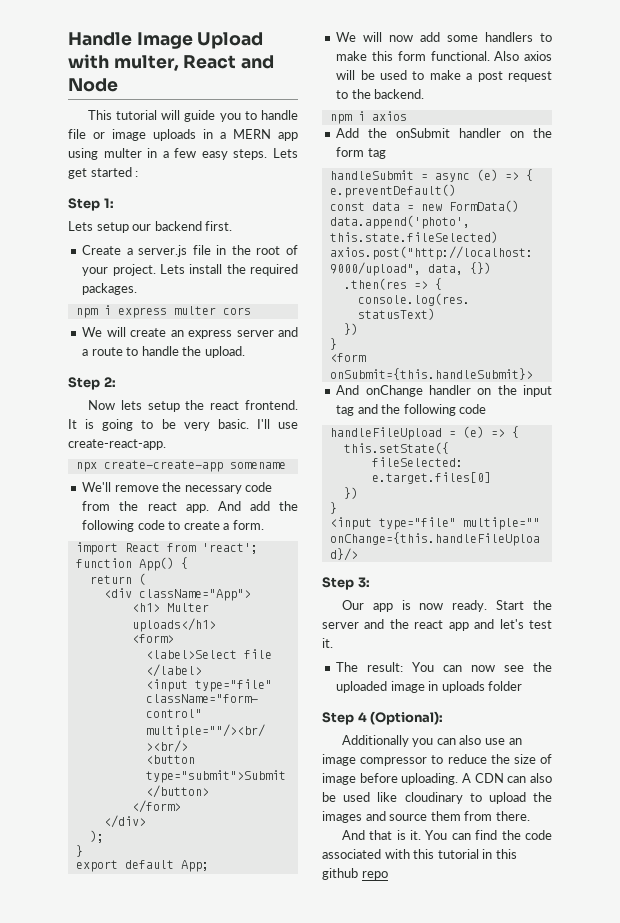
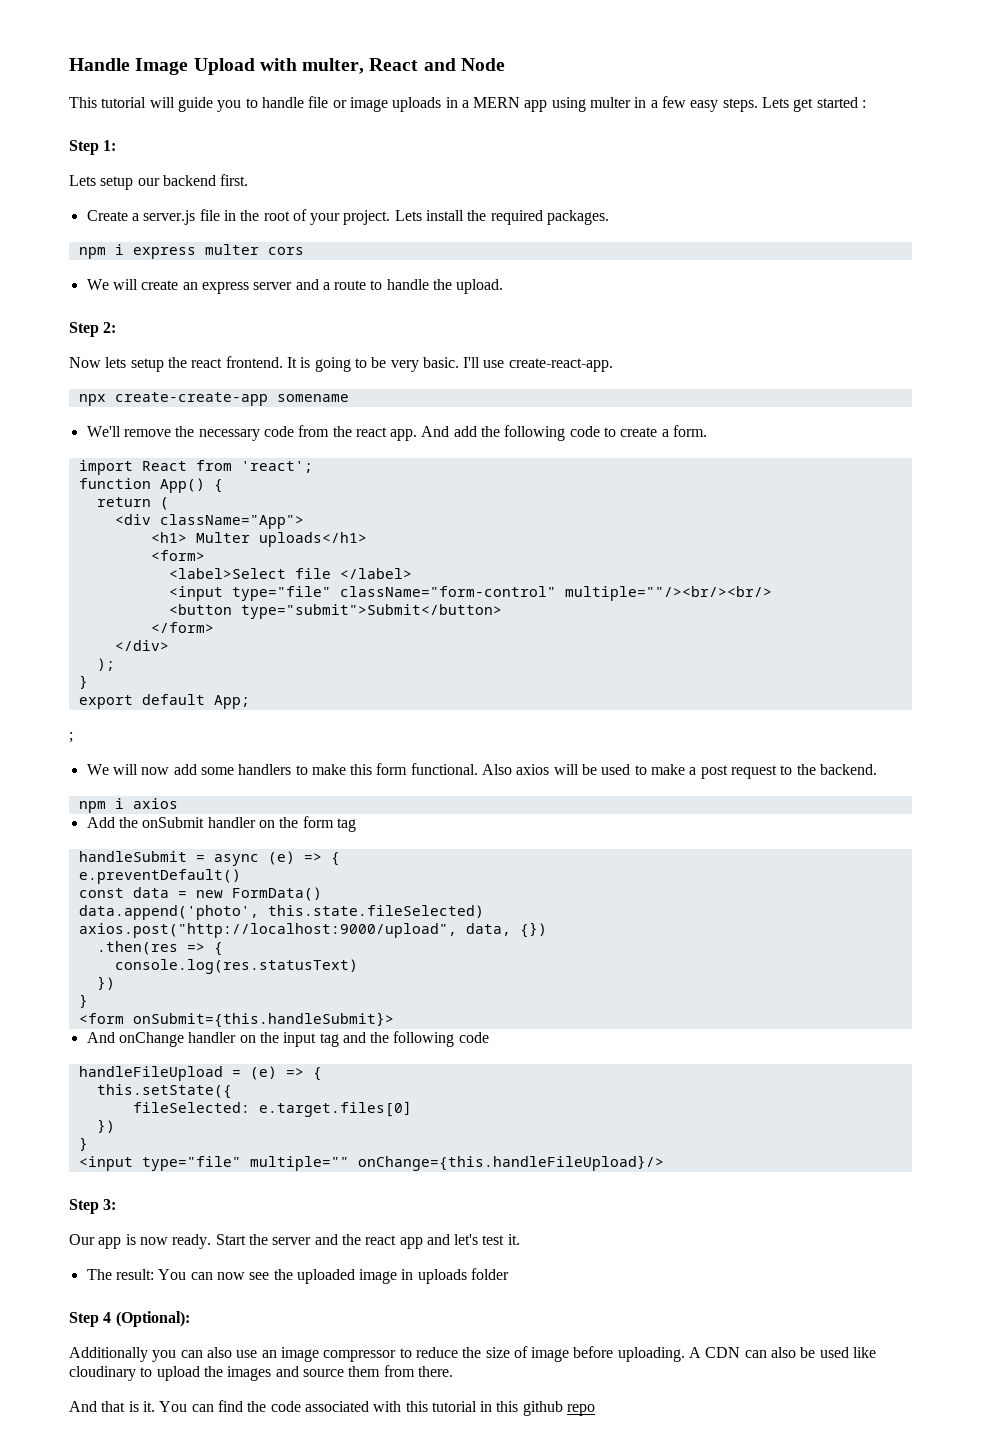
(209, 866) none -> [69,732,73,743] // ;

